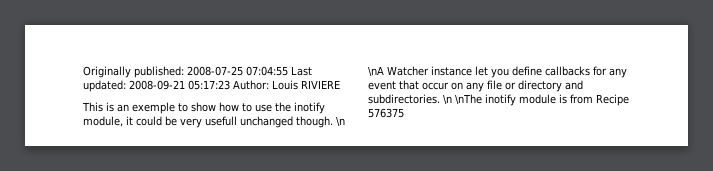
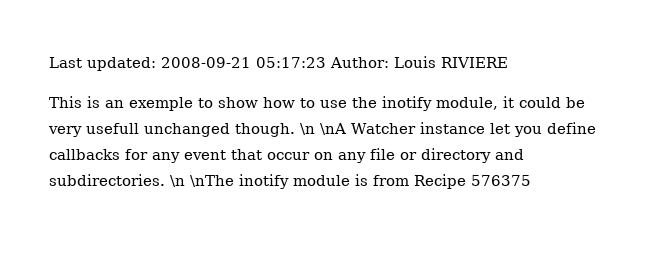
[83,66,288,78] Originally published: 2008-07-25 07:04:55 -> (49, 62) none

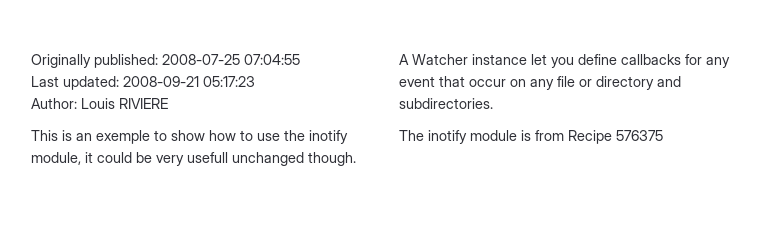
(49, 62) none -> [31,54,300,68] Originally published: 2008-07-25 07:04:55 //
(326, 62) none -> (255, 81) //
[300,123,346,135] \n \nA -> [399,54,409,65] // A
[170,175,234,187] \n \nThe -> [399,130,424,141] // The

